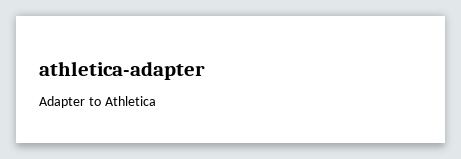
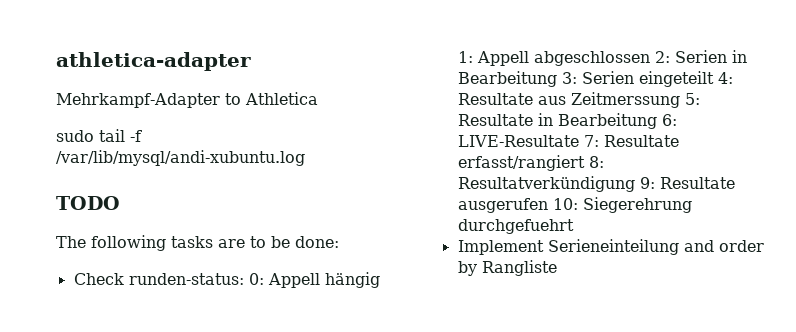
[39,96,85,108] Adapter -> [56,93,220,108] Mehrkampf-Adapter
(156, 101) none -> [56,129,142,142] [56,150,305,166] [56,196,120,210] [56,235,339,251] [73,272,380,288] [457,50,747,66] [457,71,733,87] [457,92,700,108] [457,113,677,129] [457,135,679,147] [457,155,604,171] [457,176,735,192] [457,197,692,213] [457,219,574,234] [457,239,764,255] [457,260,557,276] // sudo tail -f /var/lib/mysql/andi-xubuntu.log // TODO // The following tasks are to be done: // Check runden-status: 0: Appell hängig 1: Appell abgeschlossen 2: Serien in Bearbeitung 3: Serien eingeteilt 4: Resultate aus Zeitmerssung 5: Resultate in Bearbeitung 6: LIVE-Resultate 7: Resultate erfasst/rangiert 8: Resultatverkündigung 9: Resultate ausgerufen 10: Siegerehrung durchgefuehrt // Implement Serieneinteilung and order by Rangliste

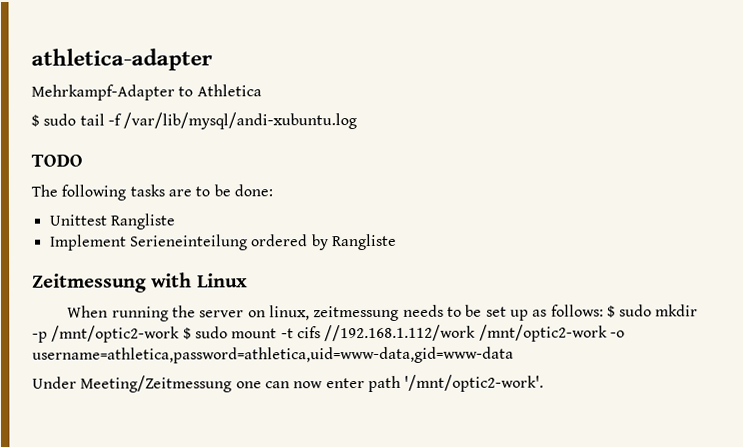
(318, 98) none -> [31,114,40,127] $
[73,272,380,288] [457,50,747,66] [457,71,733,87] [457,92,700,108] [457,113,677,129] [457,135,679,147] [457,155,604,171] [457,176,735,192] [457,197,692,213] [457,219,574,234] Check runden-status: 0: Appell hängig 1: Appell abgeschlossen 2: Serien in Bearbeitung 3: Serien eingeteilt 4: Resultate aus Zeitmerssung 5: Resultate in Bearbeitung 6: LIVE-Resultate 7: Resultate erfasst/rangiert 8: Resultatverkündigung 9: Resultate ausgerufen 10: Siegerehrung durchgefuehrt -> [48,213,176,230] Unittest Rangliste
[683,240,764,252] and order -> [251,234,309,247] ordered
(557, 268) none -> [32,272,248,293] [67,304,699,322] [32,324,625,343] [32,346,514,364] [32,374,545,393] // Zeitmessung with Linux // When running the server on linux, zeitmessung needs to be set up as follows: $ sudo mkdir -p /mnt/optic2-work $ sudo mount -t cifs //192.168.1.112/work /mnt/optic2-work -o username=athletica,password=athletica,uid=www-data,gid=www-data // Under Meeting/Zeitmessung one can now enter path '/mnt/optic2-work'.

